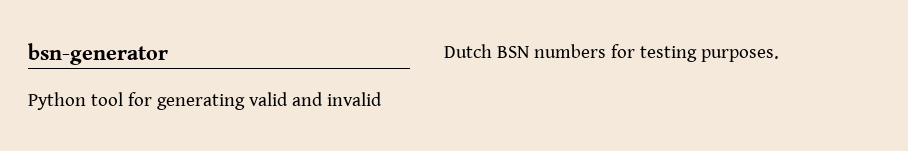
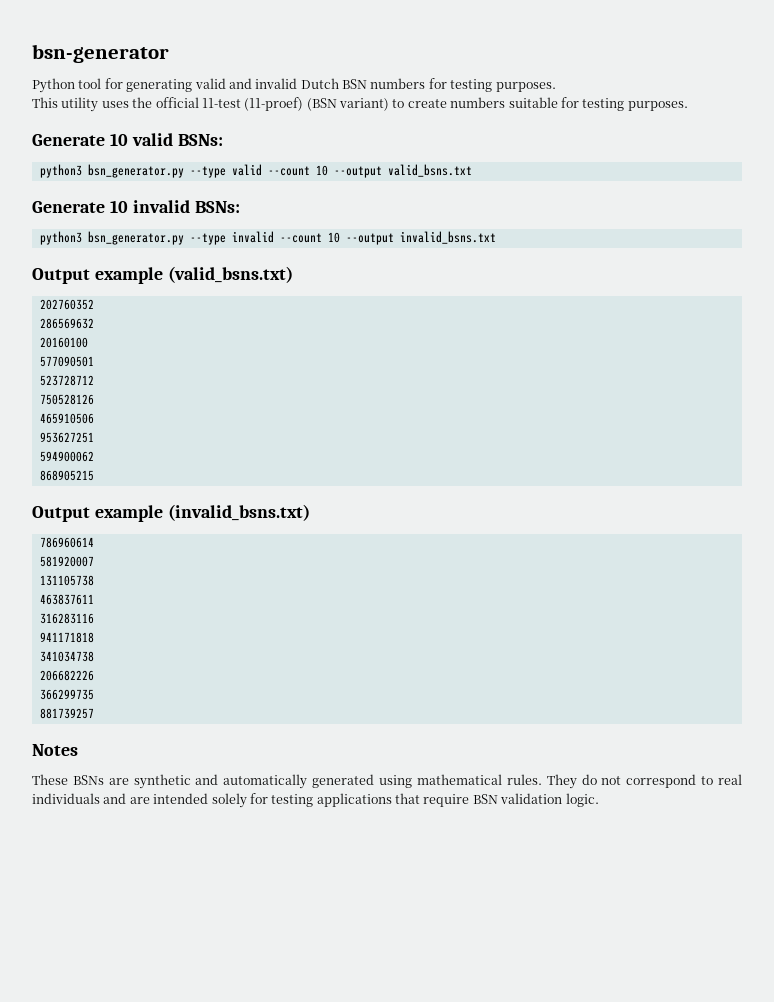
(779, 55) none -> [32,97,688,112] [32,133,223,146] [39,164,472,178] [32,200,240,213] [39,231,496,245] [32,266,293,284] [39,299,94,310] [39,318,94,329] [39,337,88,348] [39,356,94,367] [39,375,94,386] [39,394,94,405] [39,413,94,424] [39,432,94,443] [39,451,94,462] [39,470,94,481] [32,504,310,522] [39,537,94,548] [39,556,94,567] [39,575,94,586] [39,594,94,605] [39,613,94,624] [39,632,94,643] [39,651,94,662] [39,670,94,681] [39,689,94,700] [39,708,94,719] [32,744,78,756] [32,774,743,789] [32,793,599,808] // This utility uses the official 11-test (11-proef) (BSN variant) to create numbers suitable for testing purposes. // Generate 10 valid BSNs: // python3 bsn_generator.py --type valid --count 10 --output valid_bsns.txt // Generate 10 invalid BSNs: // python3 bsn_generator.py --type invalid --count 10 --output invalid_bsns.txt // Output example (valid_bsns.txt) // 202760352 // 286569632 // 20160100 // 577090501 // 523728712 // 750528126 // 465910506 // 953627251 // 594900062 // 868905215 // Output example (invalid_bsns.txt) // 786960614 // 581920007 // 131105738 // 463837611 // 316283116 // 941171818 // 341034738 // 206682226 // 366299735 // 881739257 // Notes // These BSNs are synthetic and automatically generated using mathematical rules. They do not correspond to real individuals and are intended solely for testing applications that require BSN validation logic.

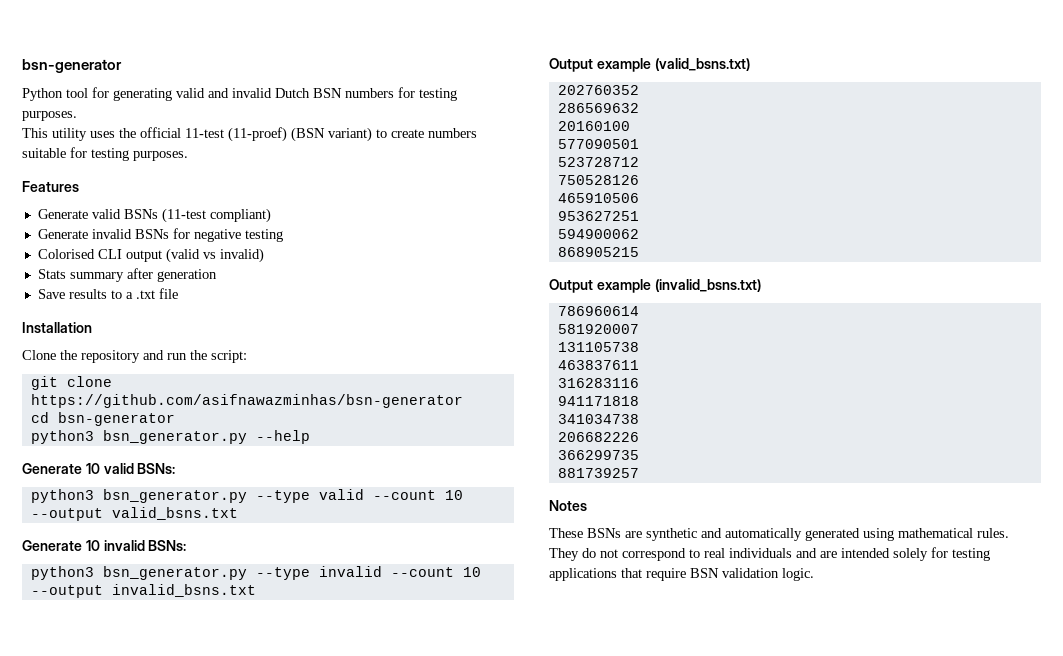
(688, 106) none -> [22,181,79,192] [37,208,271,223] [37,228,283,242] [37,248,264,263] [37,268,217,282] [37,288,178,299] [22,322,92,333] [22,350,247,363] [30,376,112,390] [30,394,463,408] [30,412,175,426] [30,430,310,444] // Features // Generate valid BSNs (11-test compliant) // Generate invalid BSNs for negative testing // Colorised CLI output (valid vs invalid) // Stats summary after generation // Save results to a .txt file // Installation // Clone the repository and run the script: // git clone https://github.com/asifnawazminhas/bsn-generator // cd bsn-generator // python3 bsn_generator.py --help

